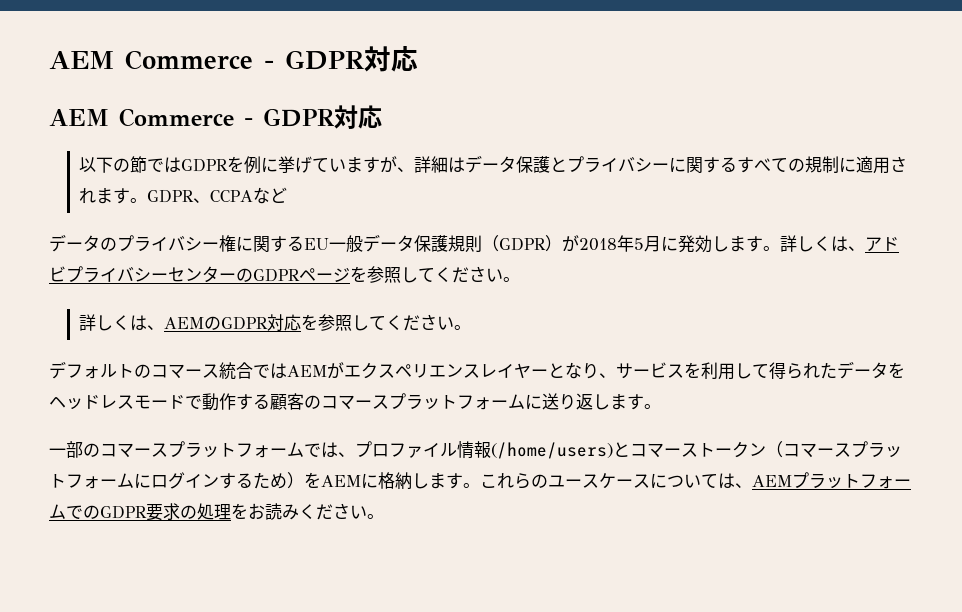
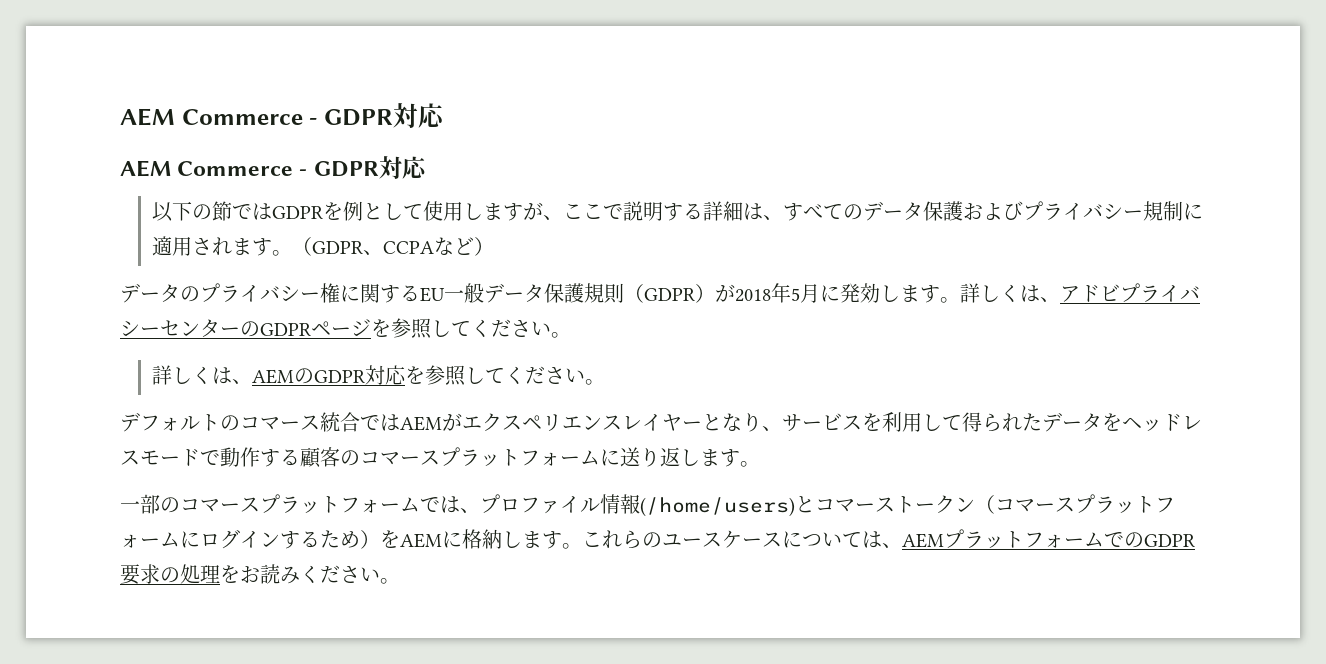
[260,155,805,173] に挙げていますが、詳細はデータ保護とプライバシーに関するすべての -> [362,201,1143,221] として使用しますが、ここで説明する詳細は、すべてのデータ保護およびプライバシー
(147, 200) none -> [291,237,312,256] （
(287, 195) none -> [473,237,494,256] ）

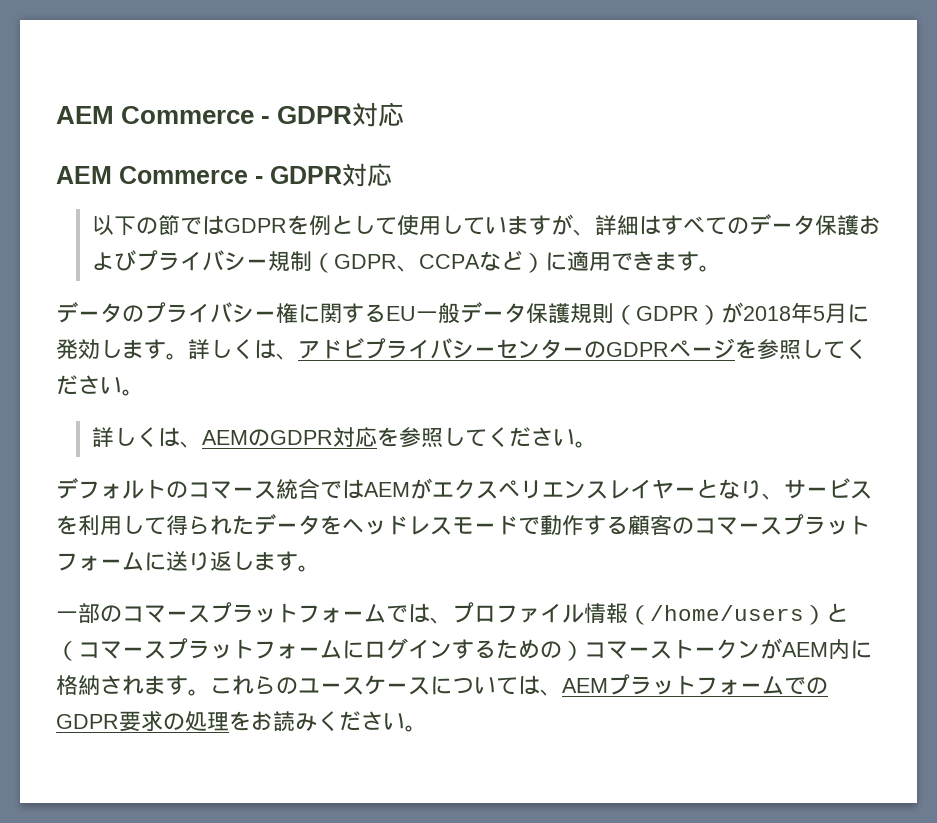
(483, 211) none -> [462,216,507,235] てい
[562,201,783,221] ここで説明する詳細は、 -> [594,215,661,235] 詳細は
[1182,203,1203,220] [151,236,292,256] に適用されます。 -> (312, 261) none
(494, 246) none -> [544,250,721,272] に適用できます。
[640,495,975,517] (/home/users)とコマーストークン -> [628,603,848,625] （/home/users）と
[360,529,522,549] ）をAEMに格納し -> [540,638,872,661] [56,675,144,695] の）コマーストークンがAEM内に格納され

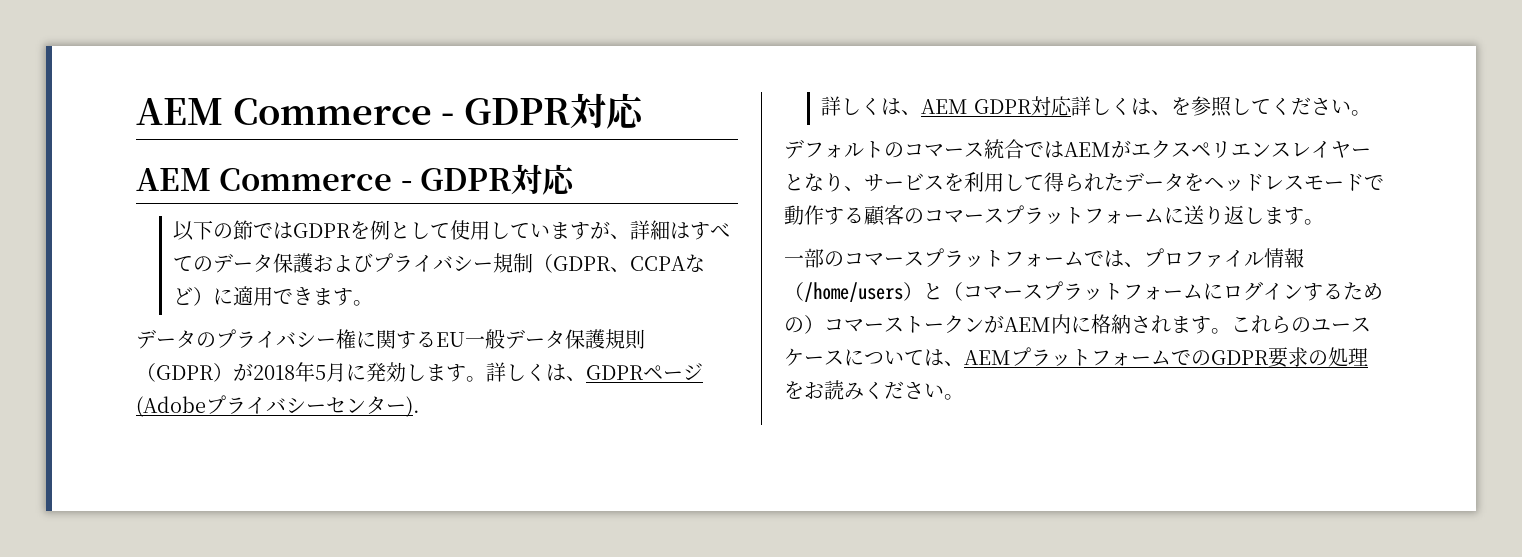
[298,338,364,359] アドビ -> [586,363,703,380] [136,396,206,417] GDPRページ(Adobe
[584,338,867,360] [56,375,144,396] のGDPRページを参照してください。 -> [406,396,420,417] ).
[247,427,377,447] のGDPR対応 -> [973,96,1171,116] GDPR対応詳しくは、

